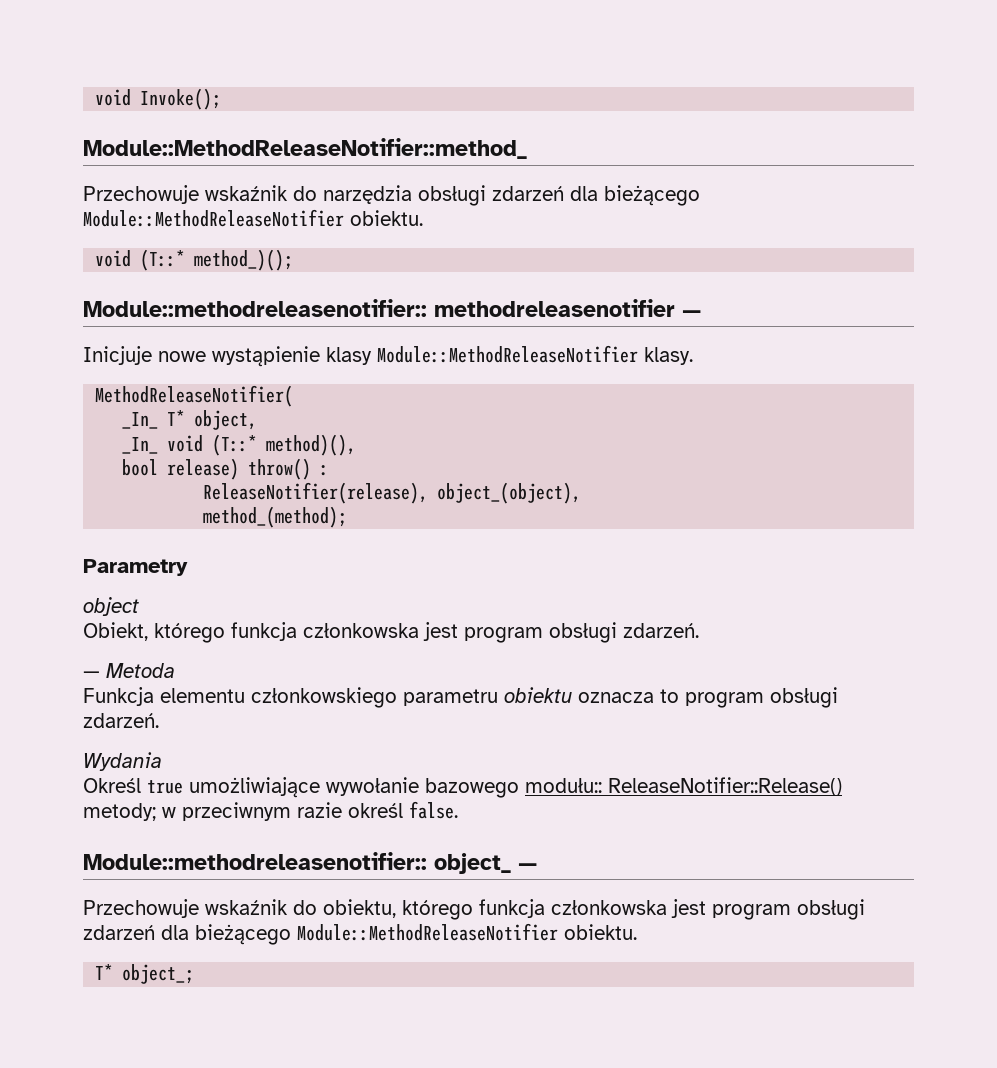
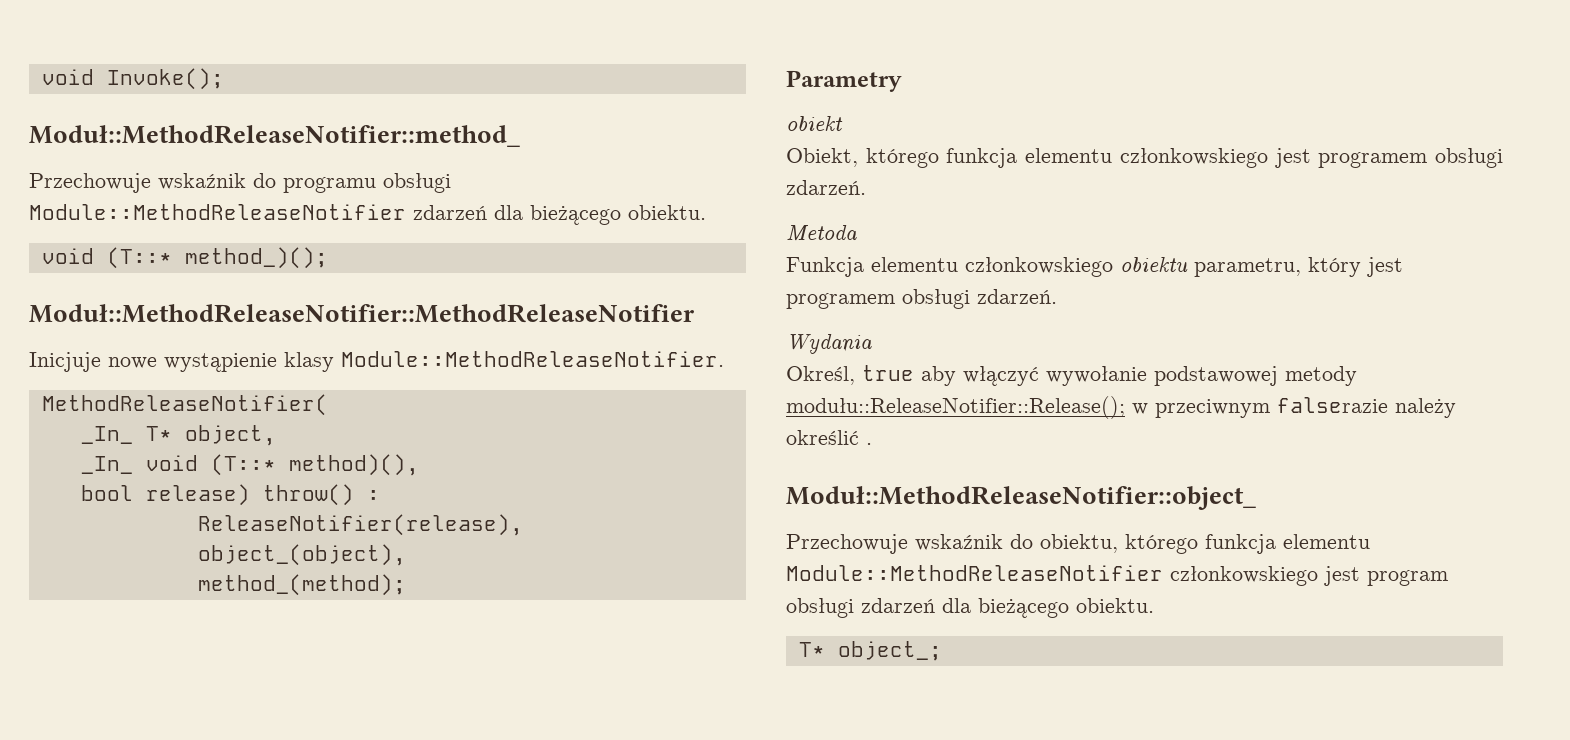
[83,138,527,159] [83,185,700,206] [83,209,344,227] Module::MethodReleaseNotifier::method_ // Przechowuje wskaźnik do narzędzia obsługi zdarzeń dla bieżącego Module::MethodReleaseNotifier -> [29,125,520,147] [29,173,451,193] [29,204,621,225] Moduł::MethodReleaseNotifier::method_ // Przechowuje wskaźnik do programu obsługi Module::MethodReleaseNotifier zdarzeń dla bieżącego
[83,299,701,317] Module::methodreleasenotifier:: methodreleasenotifier — -> [29,304,695,323] Moduł::MethodReleaseNotifier::MethodReleaseNotifier
[377,345,693,365] Module::MethodReleaseNotifier klasy. -> [341,351,724,367] Module::MethodReleaseNotifier.
[83,597,139,616] object -> [786,116,843,132] obiekt
[303,622,699,643] [83,671,100,678] członkowska jest program obsługi zdarzeń. // — -> [1025,148,1503,168] [786,180,866,195] elementu członkowskiego jest programem obsługi zdarzeń. //
[403,687,838,708] [83,713,159,728] [83,752,162,771] [83,777,842,798] [83,801,458,821] [83,852,537,874] parametru obiektu oznacza to program obsługi zdarzeń. // Wydania // Określ true umożliwiające wywołanie bazowego modułu:: ReleaseNotifier::Release() metody; w przeciwnym razie określ false. // Module::methodreleasenotifier:: object_ — -> [1120,257,1403,277] [786,289,1057,309] [786,334,872,354] [786,365,1357,386] [786,396,1456,419] [786,430,872,445] [786,486,1256,510] obiektu parametru, który jest programem obsługi zdarzeń. // Wydania // Określ, true aby włączyć wywołanie podstawowej metody modułu::ReleaseNotifier::Release(); w przeciwnym falserazie należy określić . // Moduł::MethodReleaseNotifier::object_
[551,900,667,915] członkowska -> [1283,534,1370,549] [786,565,1318,586] elementu Module::MethodReleaseNotifier członkowskiego
[297,923,558,941] Module::MethodReleaseNotifier -> (1069, 608) none

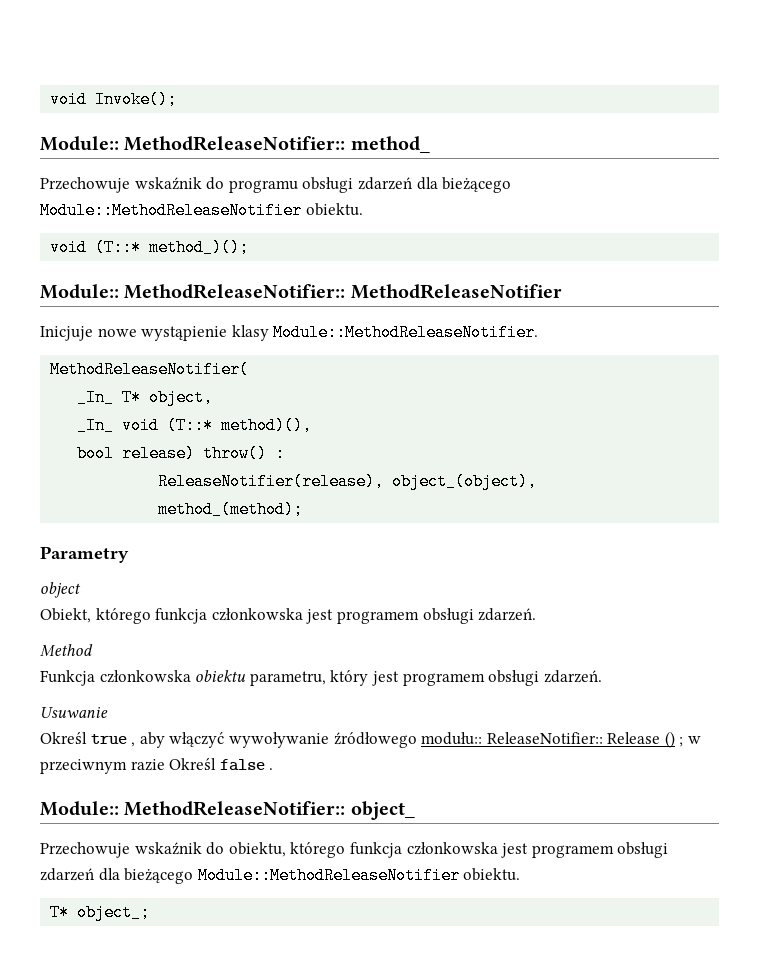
[29,125,520,147] Moduł::MethodReleaseNotifier::method_ -> [40,136,430,154] Module:: MethodReleaseNotifier:: method_
[29,204,621,225] Module::MethodReleaseNotifier zdarzeń dla bieżącego -> [357,177,512,193] [40,202,302,219] zdarzeń dla bieżącego Module::MethodReleaseNotifier
[29,304,695,323] Moduł::MethodReleaseNotifier::MethodReleaseNotifier -> [40,284,562,299] Module:: MethodReleaseNotifier:: MethodReleaseNotifier
[786,116,843,132] obiekt -> [40,582,81,598] object
[1025,148,1503,168] [786,180,866,195] [786,225,857,241] elementu członkowskiego jest programem obsługi zdarzeń. // Metoda -> [211,608,537,624] [40,644,93,657] członkowska jest programem obsługi zdarzeń. // Method
[871,257,1113,277] elementu członkowskiego -> [99,670,191,683] członkowska
[786,334,872,354] [786,365,1357,386] [786,396,1456,419] [786,430,872,445] [786,486,1256,510] Wydania // Określ, true aby włączyć wywołanie podstawowej metody modułu::ReleaseNotifier::Release(); w przeciwnym falserazie należy określić . // Moduł::MethodReleaseNotifier::object_ -> [40,707,108,718] [40,731,702,748] [40,758,274,774] [40,801,415,820] Usuwanie // Określ true , aby włączyć wywoływanie źródłowego modułu:: ReleaseNotifier:: Release () ; w przeciwnym razie Określ false . // Module:: MethodReleaseNotifier:: object_
[1283,534,1370,549] [786,565,1448,586] [786,598,1069,618] elementu Module::MethodReleaseNotifier członkowskiego jest program obsługi zdarzeń dla bieżącego -> [406,842,669,858] [40,867,460,884] członkowska jest programem obsługi zdarzeń dla bieżącego Module::MethodReleaseNotifier

